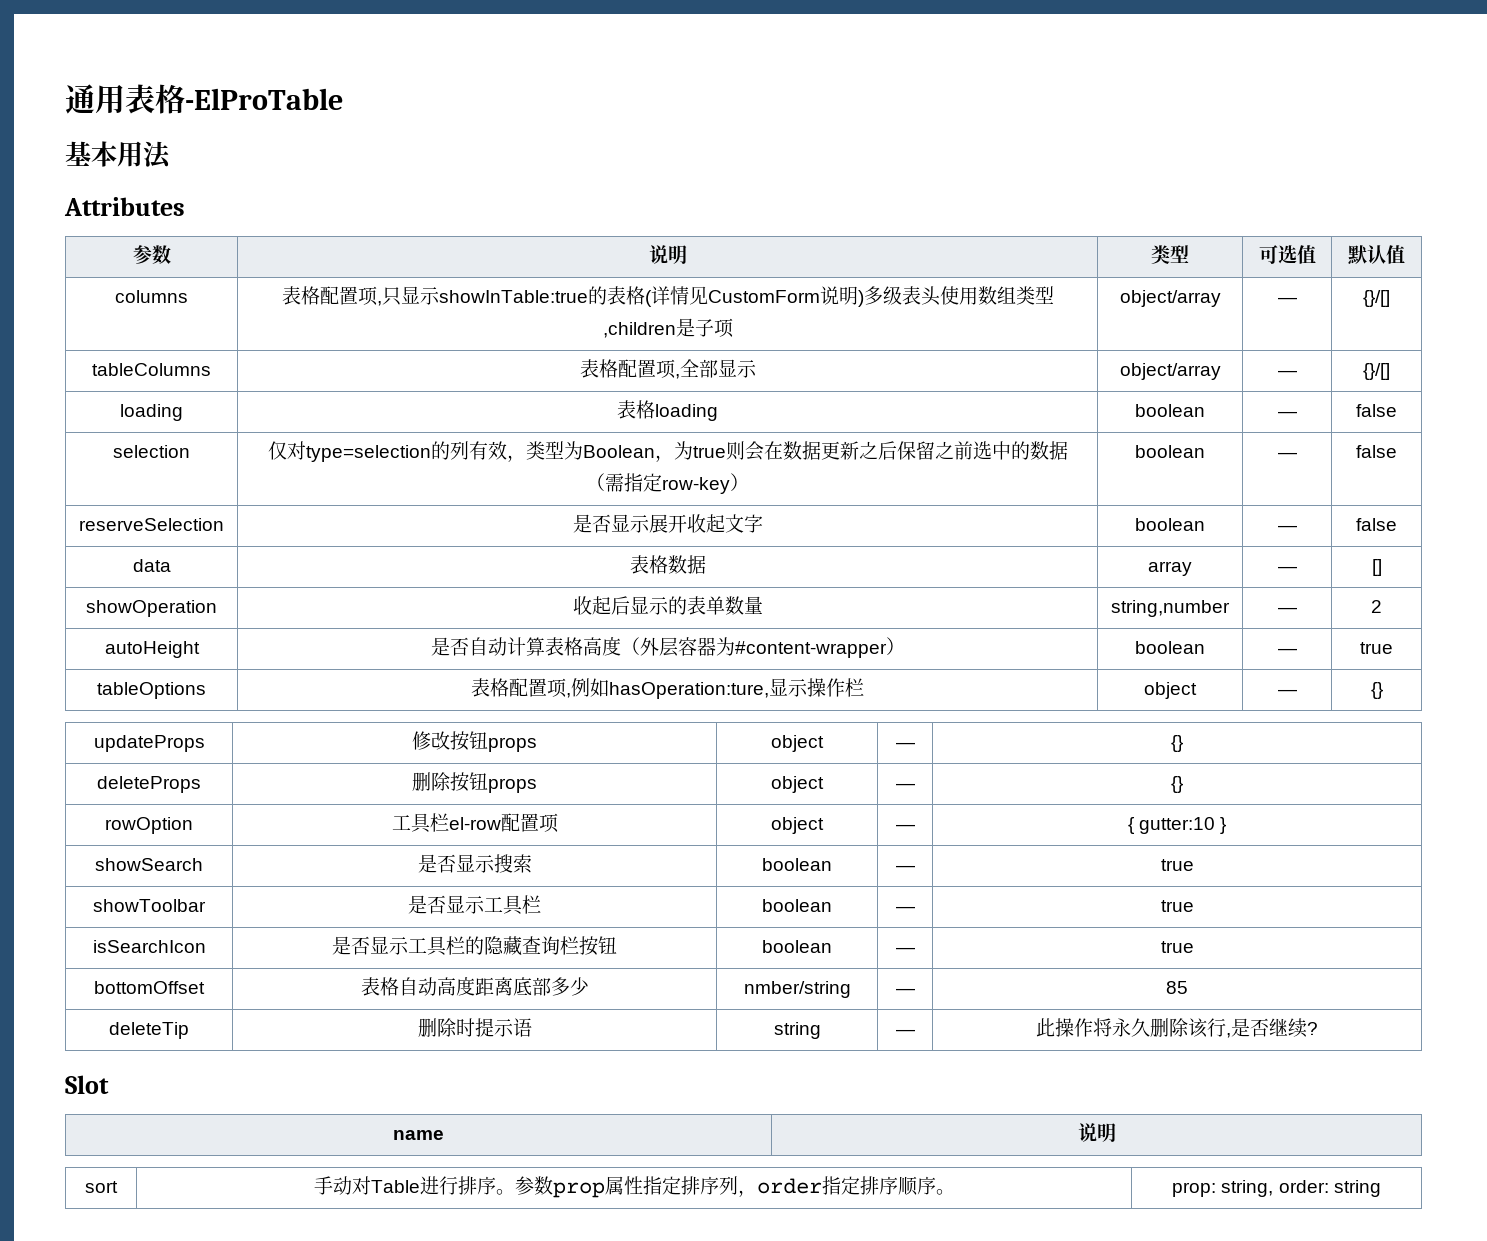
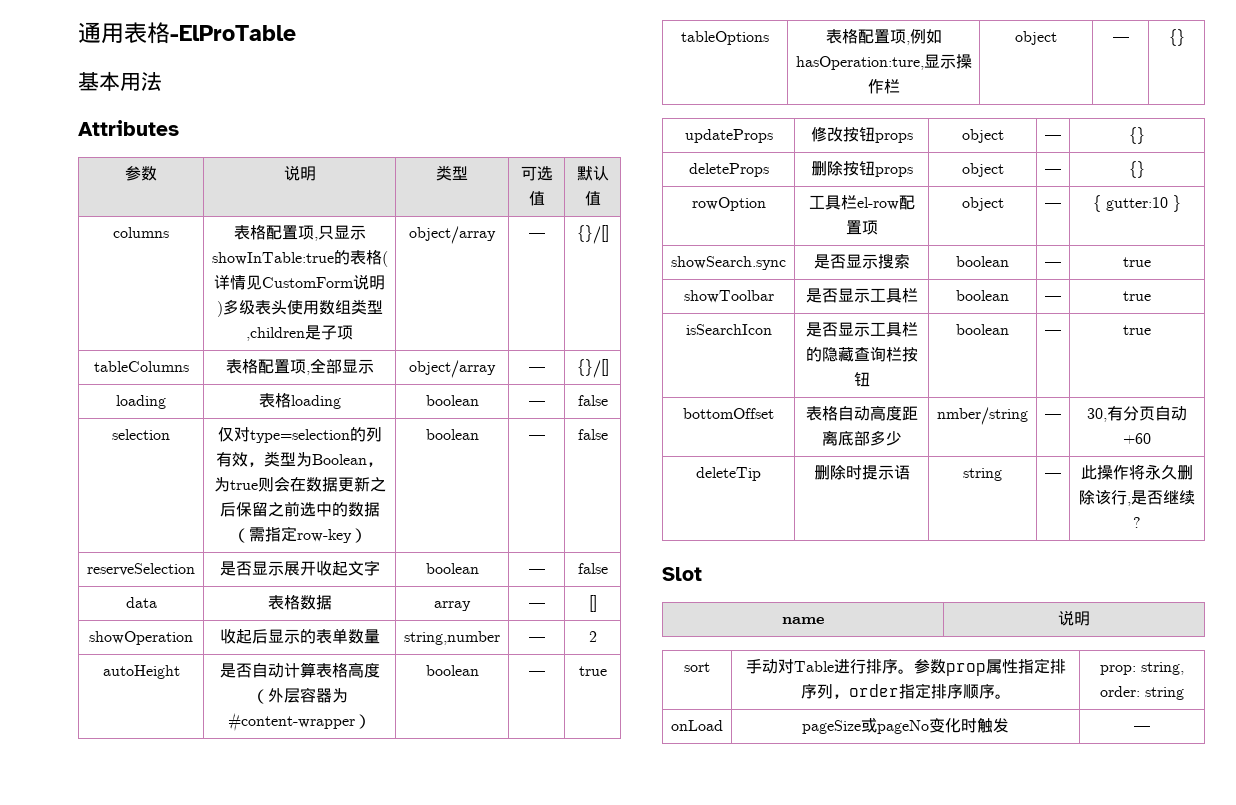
[95,858,203,871] showSearch -> [671,256,786,270] showSearch.sync
[1166,981,1188,994] 85 -> [1087,406,1187,422] [1123,433,1151,444] 30,有分页自动+60
(1381, 1188) none -> [671,720,723,731] [802,718,1009,734] [1134,726,1150,731] // onLoad | pageSize或pageNo变化时触发 | —

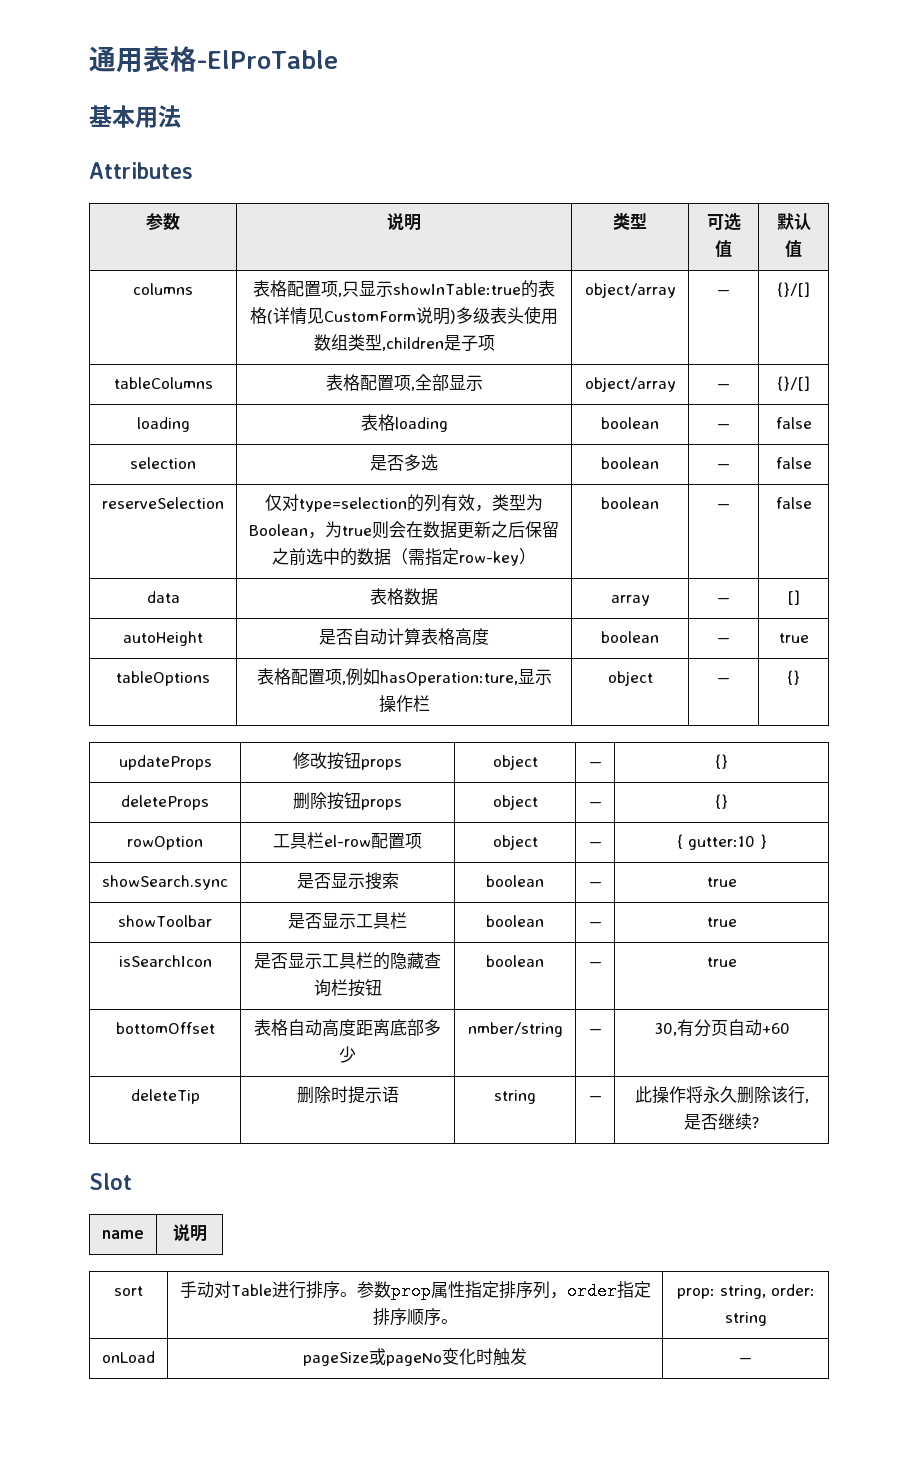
(170, 434) none -> [370,454,438,471] [601,457,659,469] [717,464,730,469] [775,457,812,469] [102,497,224,509] | 是否多选 | boolean | — | false // reserveSelection
[87,563,195,576] [219,560,380,576] [425,563,479,574] [528,569,545,574] [577,563,608,574] // reserveSelection | 是否显示展开收起文字 | boolean | — | false -> (812, 503) none
[89,631,193,645] [219,628,380,644] [404,631,500,645] [528,637,545,642] [588,631,597,642] // showOperation | 收起后显示的表单数量 | string,number | — | 2 -> (800, 597) none
[251,687,348,704] [228,712,371,732] （外层容器为#content-wrapper） -> (489, 636) none

